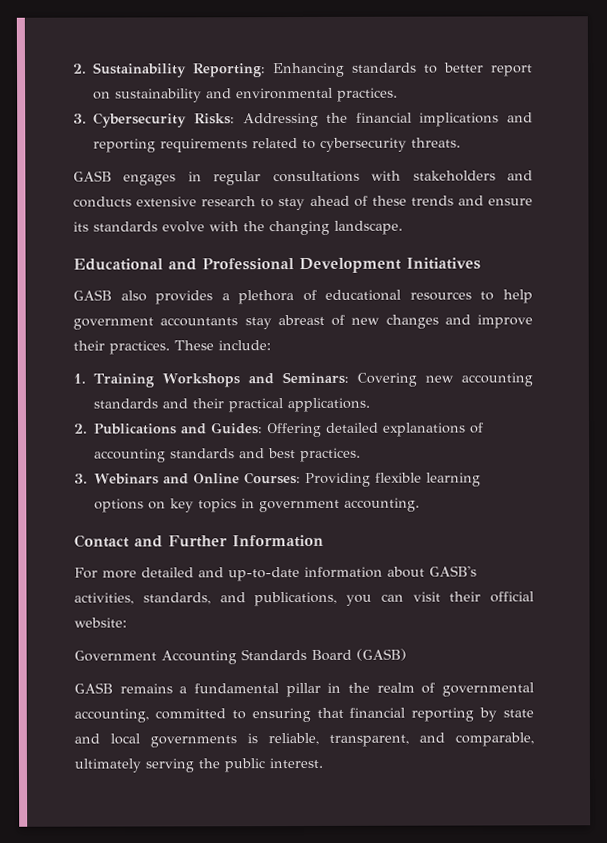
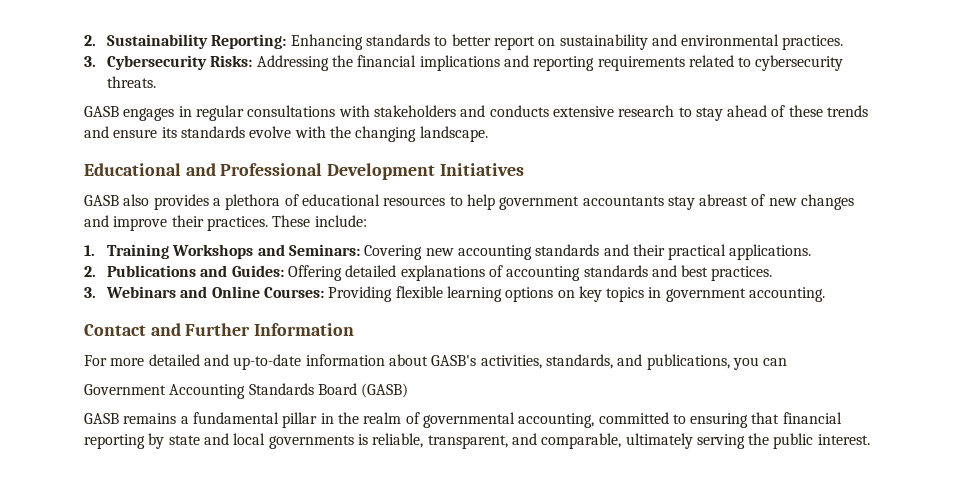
[412,591,534,603] [74,617,127,628] visit their official website: -> (788, 362) none

